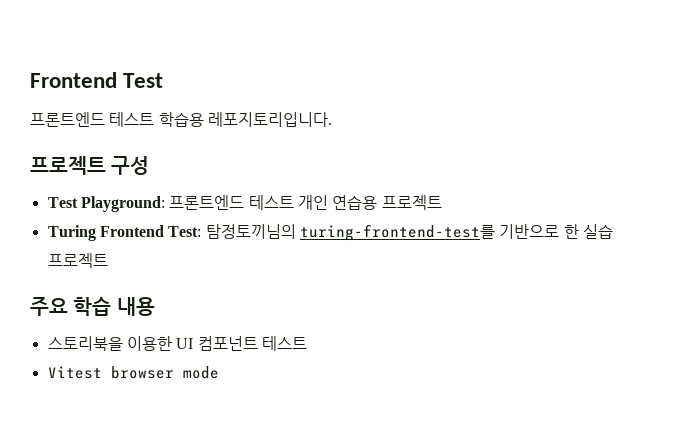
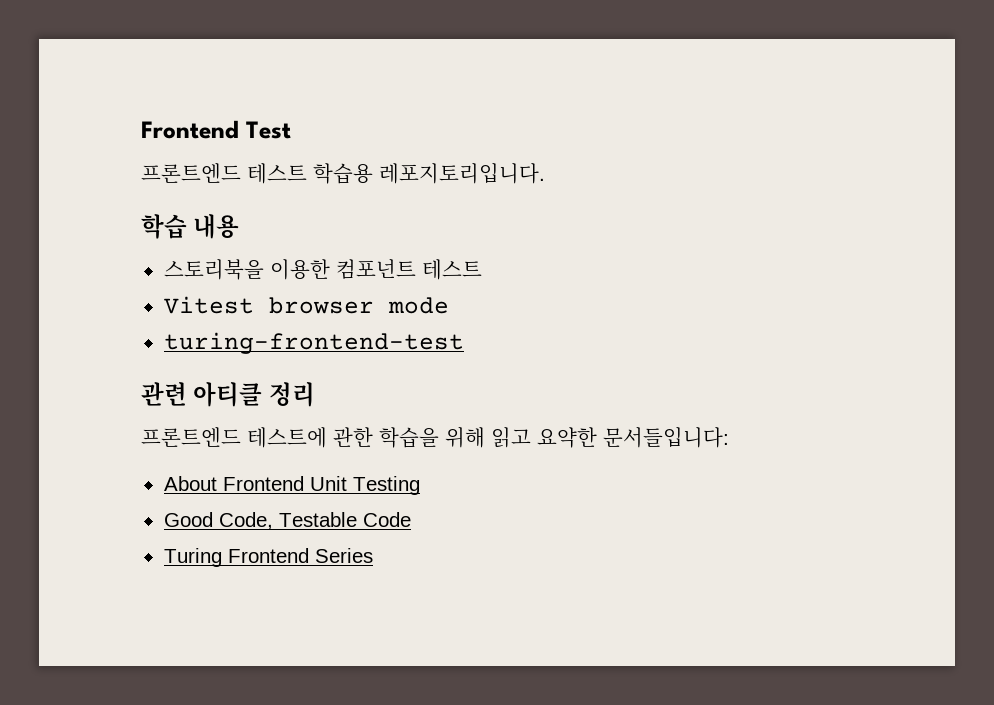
[30,156,150,175] [47,195,442,212] [47,224,613,241] [47,253,108,268] [30,297,68,316] 프로젝트 구성 // Test Playground: 프론트엔드 테스트 개인 연습용 프로젝트 // Turing Frontend Test: 탐정토끼님의 turing-frontend-test를 기반으로 한 실습 프로젝트 // 주요 -> (545, 173) none
[176,338,194,349] UI -> (330, 269) none
(219, 372) none -> [163,332,464,354] [141,382,315,407] [141,427,729,448] [163,476,420,495] [163,512,411,530] [163,548,373,567] // turing-frontend-test // 관련 아티클 정리 // 프론트엔드 테스트에 관한 학습을 위해 읽고 요약한 문서들입니다: // About Frontend Unit Testing // Good Code, Testable Code // Turing Frontend Series

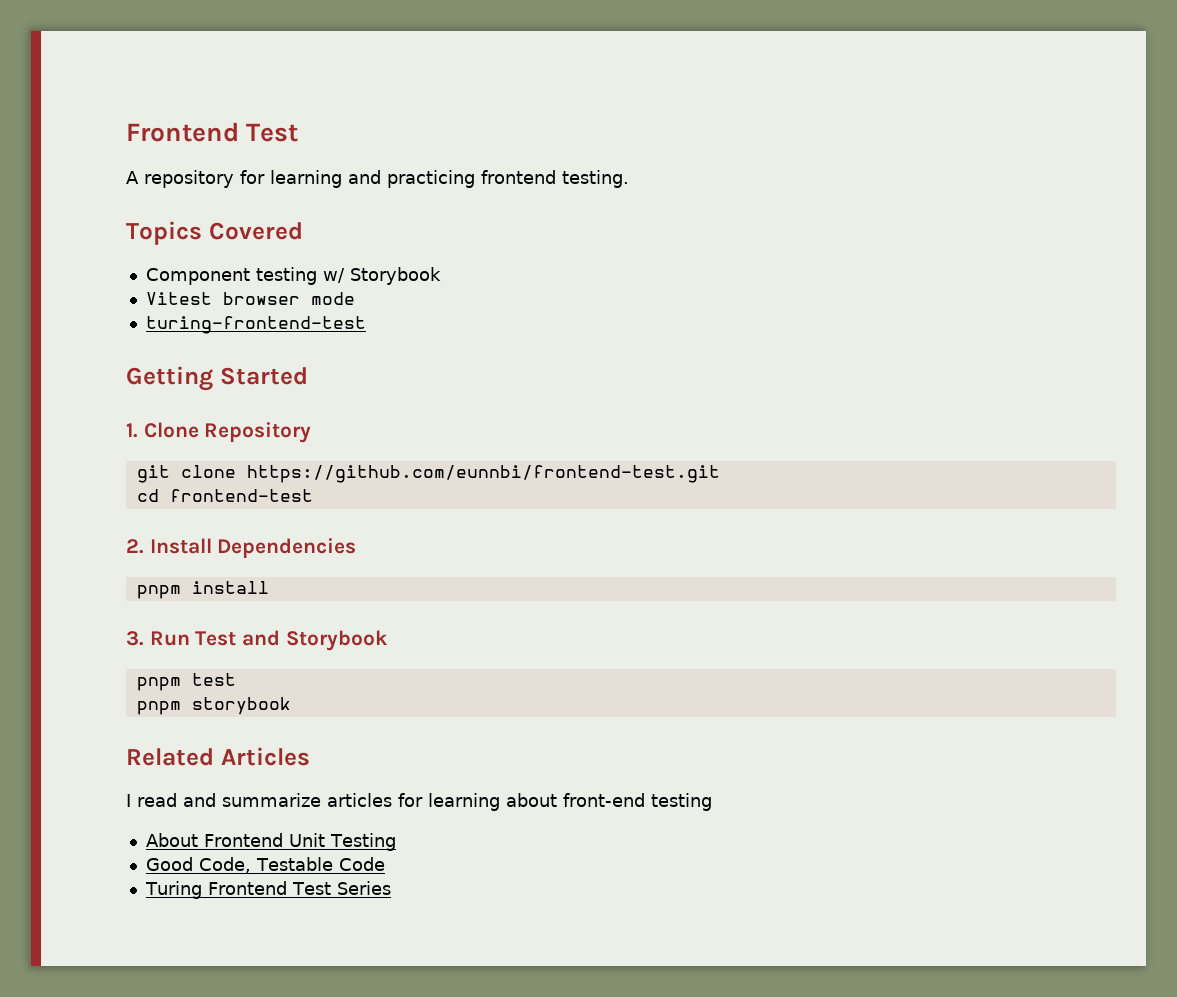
[141,163,545,184] [141,214,240,239] [163,259,482,280] [163,296,449,314] [163,332,464,354] [141,382,315,407] [141,427,729,448] 프론트엔드 테스트 학습용 레포지토리입니다. // 학습 내용 // 스토리북을 이용한 컴포넌트 테스트 // Vitest browser mode // turing-frontend-test // 관련 아티클 정리 // 프론트엔드 테스트에 관한 학습을 위해 읽고 요약한 문서들입니다: -> [126,170,629,188] [126,221,303,245] [145,267,441,285] [145,292,355,305] [145,316,366,334] [126,366,308,391] [126,422,312,443] [136,465,720,483] [136,489,313,502] [126,538,357,558] [136,581,269,599] [126,630,388,651] [136,673,236,691] [136,697,291,715] [126,747,310,766] [126,793,712,811] A repository for learning and practicing frontend testing. // Topics Covered // Component testing w/ Storybook // Vitest browser mode // turing-frontend-test // Getting Started // 1. Clone Repository // git clone https://github.com/eunnbi/frontend-test.git // cd frontend-test // 2. Install Dependencies // pnpm install // 3. Run Test and Storybook // pnpm test // pnpm storybook // Related Articles // I read and summarize articles for learning about front-end testing
(309, 555) none -> [291,882,331,895] Test

